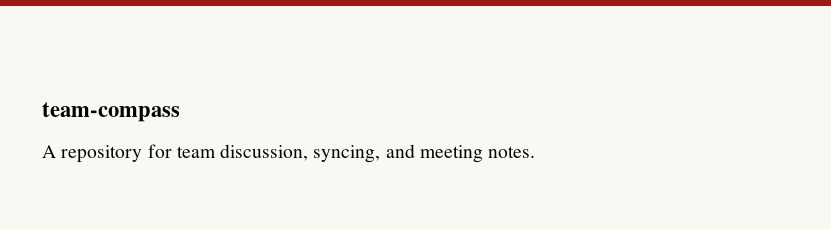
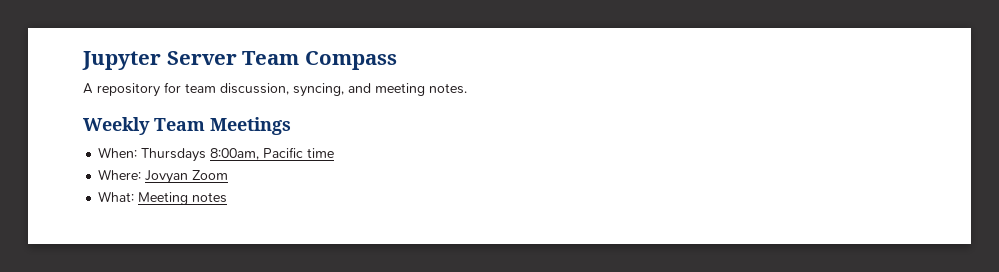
[42,102,180,122] team-compass -> [82,51,397,70] Jupyter Server Team Compass
(536, 152) none -> [83,117,291,135] [98,147,335,162] [98,169,229,184] [98,191,228,205] // Weekly Team Meetings // When: Thursdays 8:00am, Pacific time // Where: Jovyan Zoom // What: Meeting notes

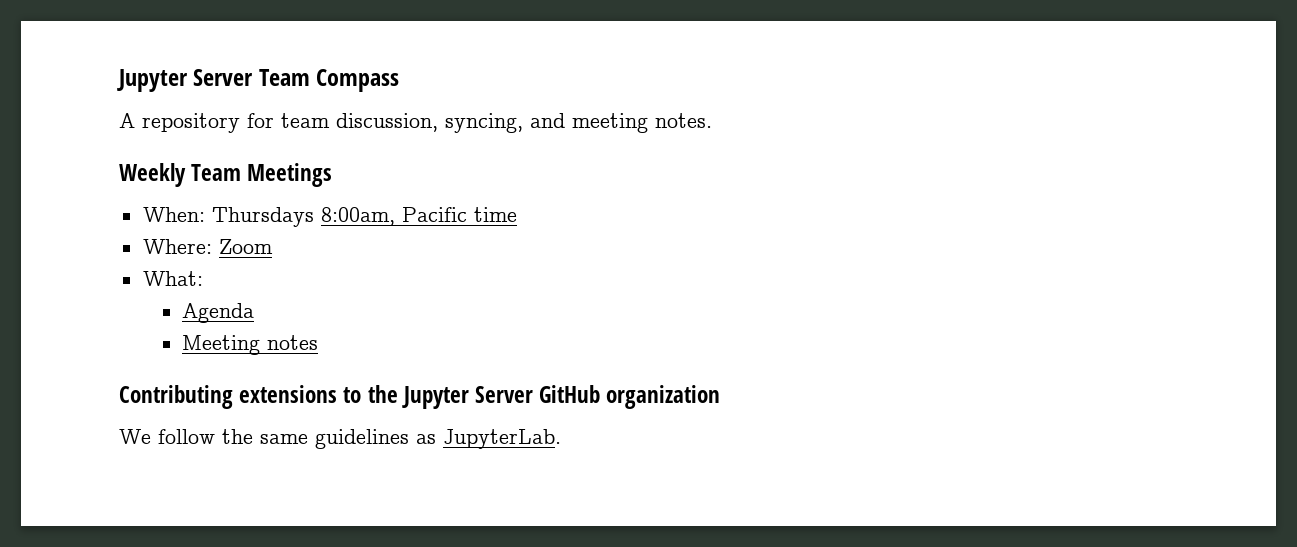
[145,170,189,184] Jovyan -> (212, 246) none
(135, 196) none -> [182,303,255,323] // Agenda //
(228, 197) none -> [119,385,721,409] [119,429,561,449] // Contributing extensions to the Jupyter Server GitHub organization // We follow the same guidelines as JupyterLab.

